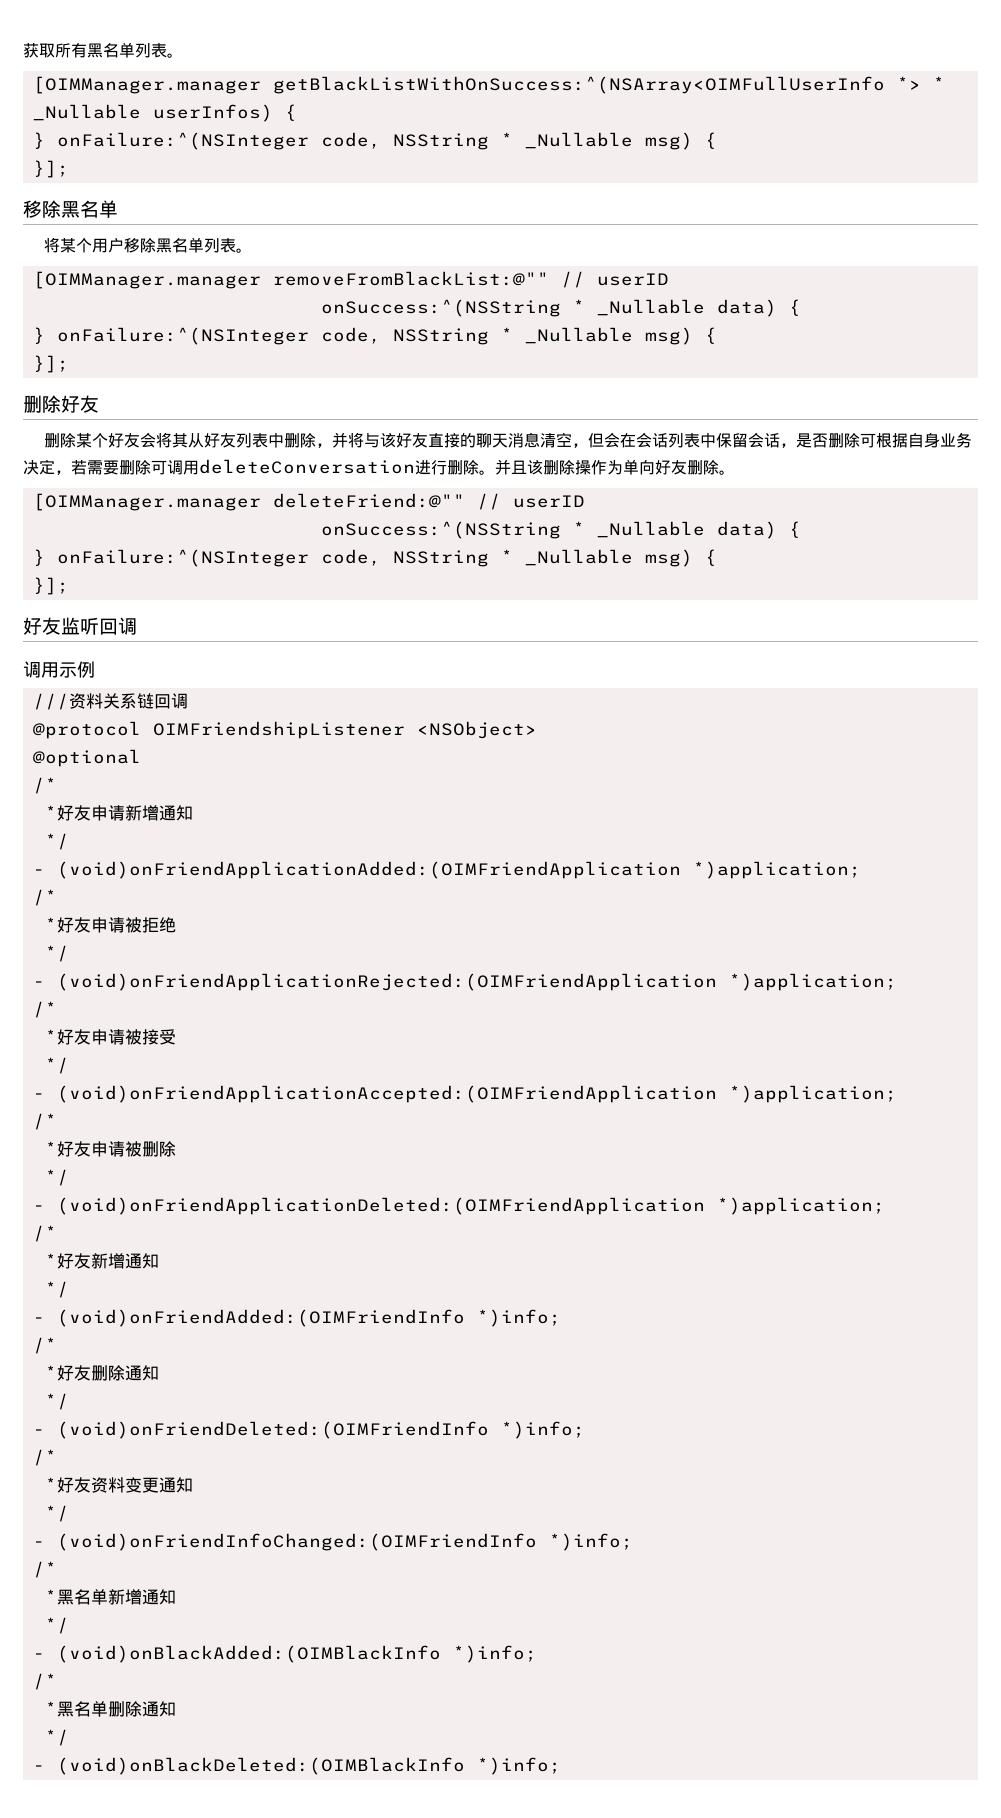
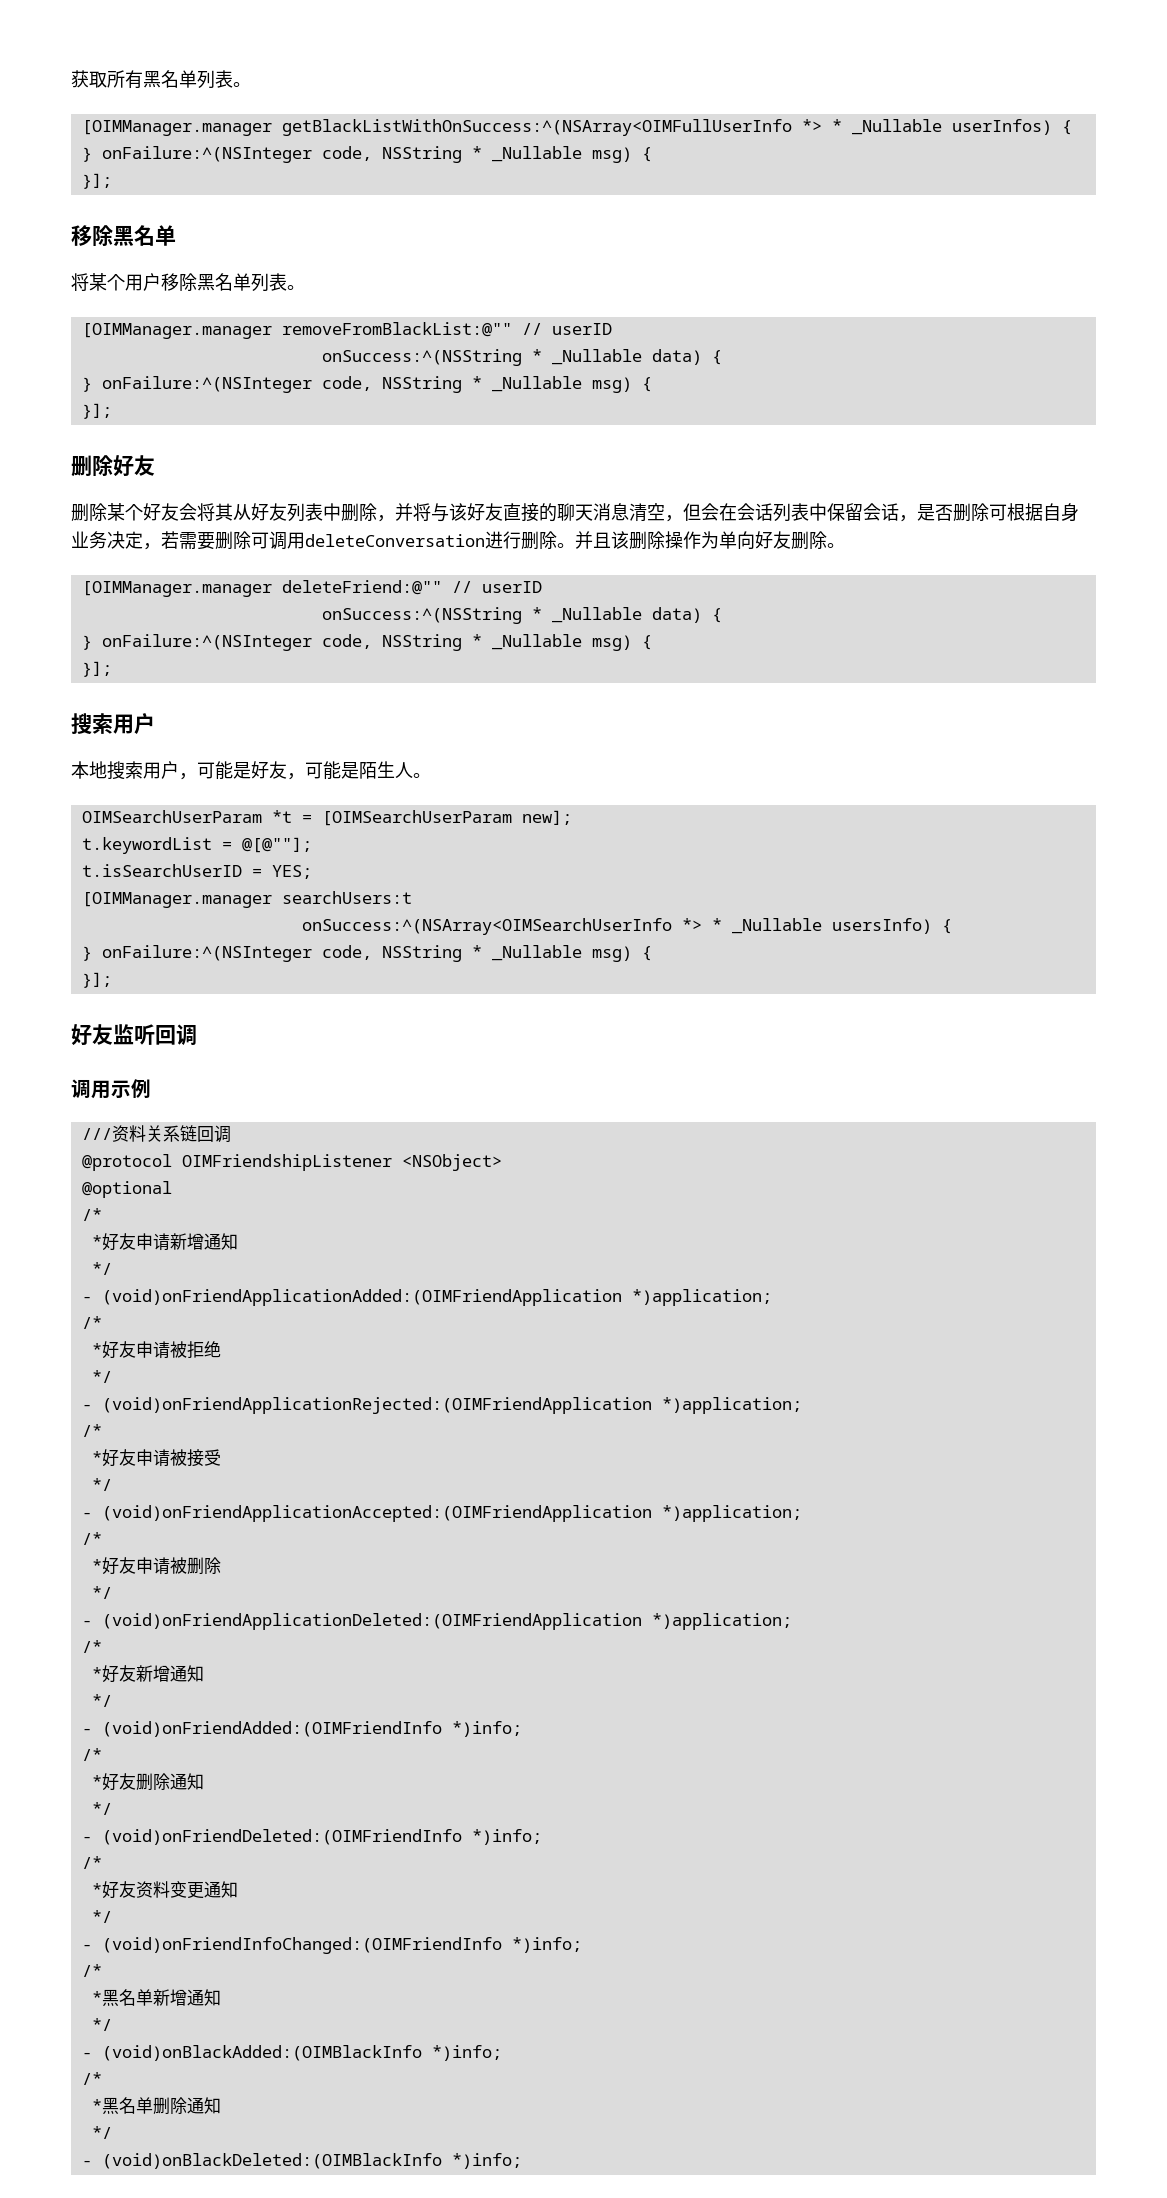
(69, 586) none -> [71,713,155,735] [71,761,431,780] [81,810,572,826] [81,837,312,854] [81,864,312,879] [81,891,412,908] [301,918,952,935] [81,945,652,962] [81,972,112,988] // 搜索用户 // 本地搜索用户，可能是好友，可能是陌生人。 // OIMSearchUserParam *t = [OIMSearchUserParam new]; // t.keywordList = @[@""]; // t.isSearchUserID = YES; // [OIMManager.manager searchUsers:t // onSuccess:^(NSArray<OIMSearchUserInfo *> * _Nullable usersInfo) { // } onFailure:^(NSInteger code, NSString * _Nullable msg) { // }];

